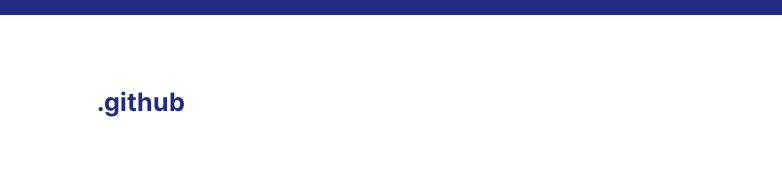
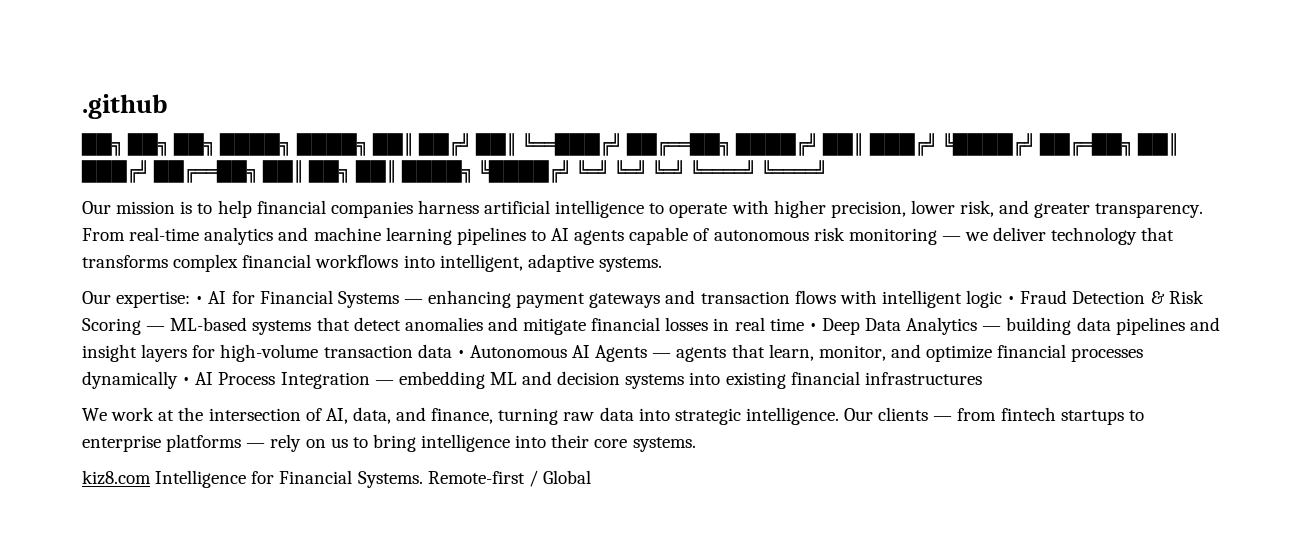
(185, 104) none -> [81,133,1179,156] [81,160,828,183] [82,200,1204,218] [82,227,1175,245] [82,254,662,272] [82,290,1204,308] [82,317,1220,335] [82,344,1144,362] [82,371,982,389] [82,407,1144,425] [82,434,696,452] [82,470,591,488] // ██╗ ██╗ ██╗ ████╗ ████╗ ██║ ██╔╝ ██║ ╚══███╔╝ ██╔══██╗ ████╔╝ ██║ ███╔╝ ╚████╔╝ ██╔═██╗ ██║ ███╔╝ ██╔══██╗ ██║ ██╗ ██║ ████╗ ╚████╔╝ ╚═╝ ╚═╝ ╚═╝ ╚════╝ ╚════╝ // Our mission is to help financial companies harness artificial intelligence to operate with higher precision, lower risk, and greater transparency. From real-time analytics and machine learning pipelines to AI agents capable of autonomous risk monitoring — we deliver technology that transforms complex financial workflows into intelligent, adaptive systems. // Our expertise: • AI for Financial Systems — enhancing payment gateways and transaction flows with intelligent logic • Fraud Detection & Risk Scoring — ML-based systems that detect anomalies and mitigate financial losses in real time • Deep Data Analytics — building data pipelines and insight layers for high-volume transaction data • Autonomous AI Agents — agents that learn, monitor, and optimize financial processes dynamically • AI Process Integration — embedding ML and decision systems into existing financial infrastructures // We work at the intersection of AI, data, and finance, turning raw data into strategic intelligence. Our clients — from fintech startups to enterprise platforms — rely on us to bring intelligence into their core systems. // kiz8.com Intelligence for Financial Systems. Remote-first / Global

